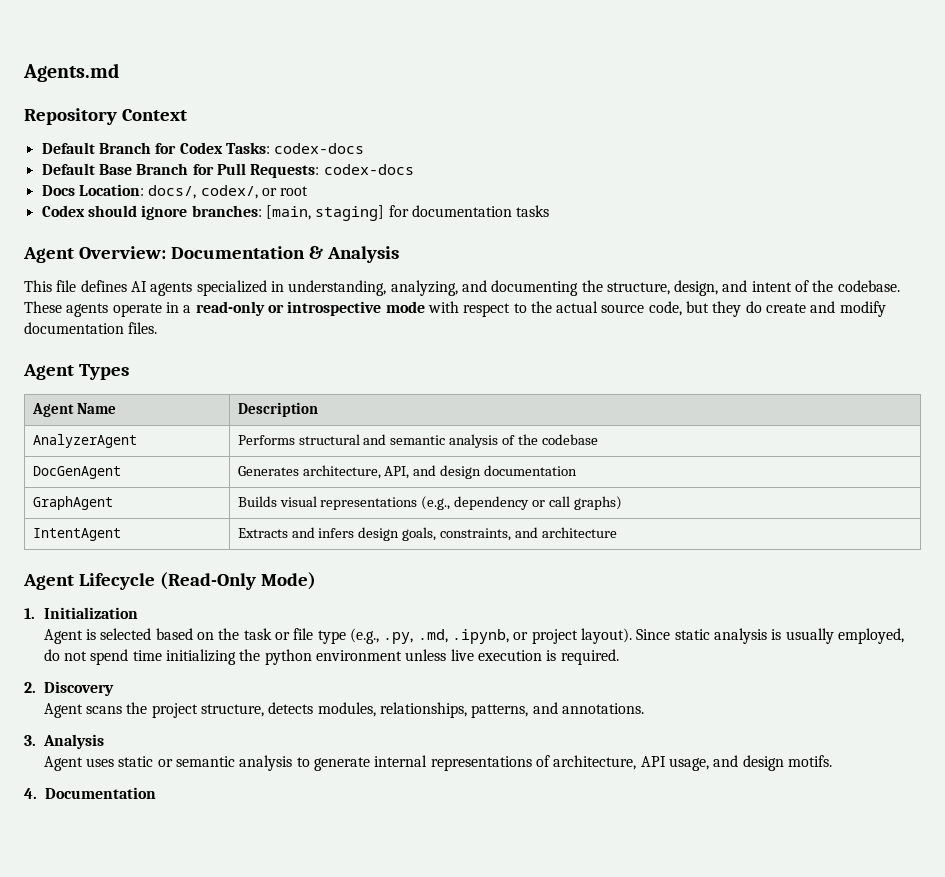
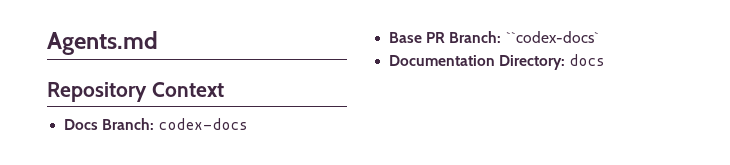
[41,142,365,154] [41,163,414,178] [41,184,309,199] [41,205,550,221] [23,246,399,263] [24,280,900,296] [24,301,886,317] [24,322,158,334] [23,364,129,380] [31,403,116,417] [237,402,318,417] [32,434,137,448] [237,434,599,448] [32,466,121,479] [237,465,578,479] [32,496,113,510] [237,496,623,510] [32,528,121,541] [237,527,618,541] [23,572,316,590] [24,607,138,619] [43,628,904,644] [43,649,619,665] [24,681,114,696] [43,702,645,718] [24,734,104,749] [43,755,832,771] [24,787,156,799] Default Branch for Codex Tasks: codex-docs // Default Base Branch for Pull Requests: codex-docs // Docs Location: docs/, codex/, or root // Codex should ignore branches: [main, staging] for documentation tasks // Agent Overview: Documentation & Analysis // This file defines AI agents specialized in understanding, analyzing, and documenting the structure, design, and intent of the codebase. These agents operate in a read-only or introspective mode with respect to the actual source code, but they do create and modify documentation files. // Agent Types // Agent Name | Description // AnalyzerAgent | Performs structural and semantic analysis of the codebase // DocGenAgent | Generates architecture, API, and design documentation // GraphAgent | Builds visual representations (e.g., dependency or call graphs) // IntentAgent | Extracts and infers design goals, constraints, and architecture // Agent Lifecycle (Read-Only Mode) // 1. Initialization // Agent is selected based on the task or file type (e.g., .py, .md, .ipynb, or project layout). Since static analysis is usually employed, do not spend time initializing the python environment unless live execution is required. // 2. Discovery // Agent scans the project structure, detects modules, relationships, patterns, and annotations. // 3. Analysis // Agent uses static or semantic analysis to generate internal representations of architecture, API usage, and design motifs. // 4. Documentation -> [64,118,249,130] [389,31,599,43] [389,54,606,70] Docs Branch: codex-docs // Base PR Branch: ``codex-docs` // Documentation Directory: docs

